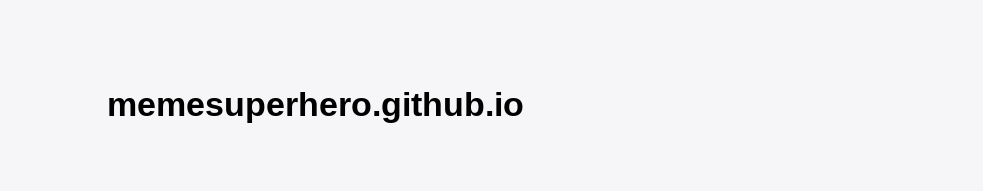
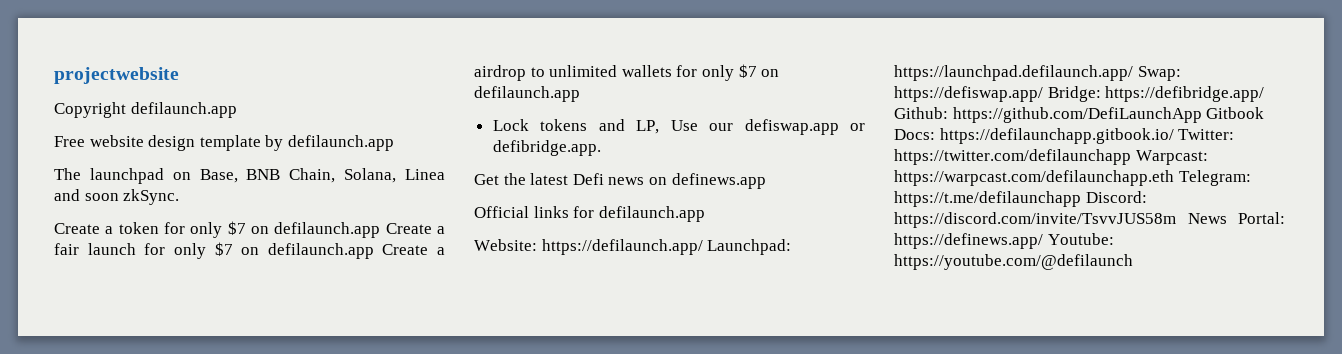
[107,92,524,123] memesuperhero.github.io -> [54,67,179,84] [54,102,237,118] [54,135,394,151] [54,168,445,184] [54,189,180,205] [54,221,445,238] [54,242,445,259] [474,64,780,81] [474,86,580,102] [492,119,865,135] [492,140,601,156] [474,173,766,189] [474,206,705,222] [474,239,792,255] [894,65,1181,81] [894,86,1265,102] [894,107,1265,123] [894,128,1235,144] [894,149,1208,165] [894,170,1251,186] [894,191,1147,207] [894,212,1285,228] [894,233,1114,249] [894,254,1133,270] projectwebsite // Copyright defilaunch.app // Free website design template by defilaunch.app // The launchpad on Base, BNB Chain, Solana, Linea and soon zkSync. // Create a token for only $7 on defilaunch.app Create a fair launch for only $7 on defilaunch.app Create a airdrop to unlimited wallets for only $7 on defilaunch.app // Lock tokens and LP, Use our defiswap.app or defibridge.app. // Get the latest Defi news on definews.app // Official links for defilaunch.app // Website: https://defilaunch.app/ Launchpad: https://launchpad.defilaunch.app/ Swap: https://defiswap.app/ Bridge: https://defibridge.app/ Github: https://github.com/DefiLaunchApp Gitbook Docs: https://defilaunchapp.gitbook.io/ Twitter: https://twitter.com/defilaunchapp Warpcast: https://warpcast.com/defilaunchapp.eth Telegram: https://t.me/defilaunchapp Discord: https://discord.com/invite/TsvvJUS58m News Portal: https://definews.app/ Youtube: https://youtube.com/@defilaunch

